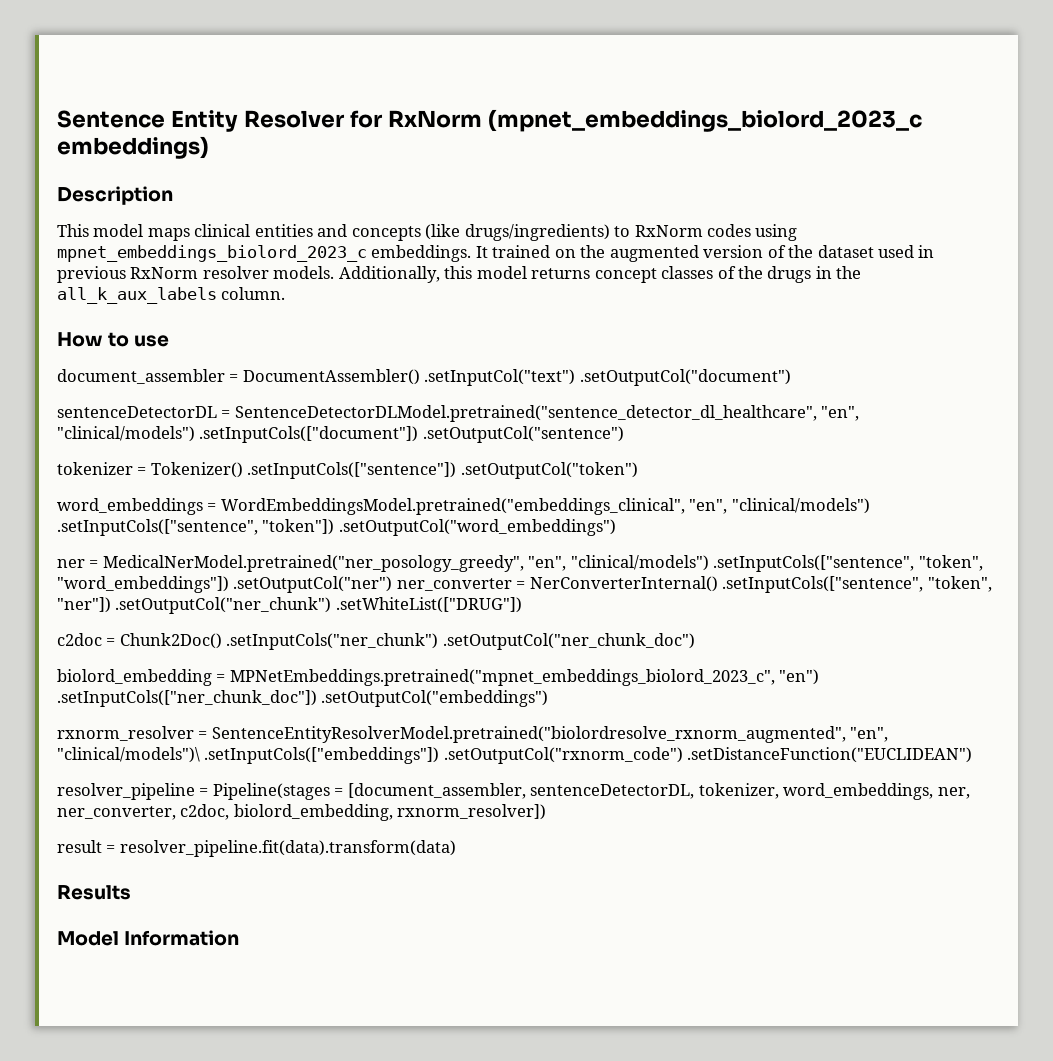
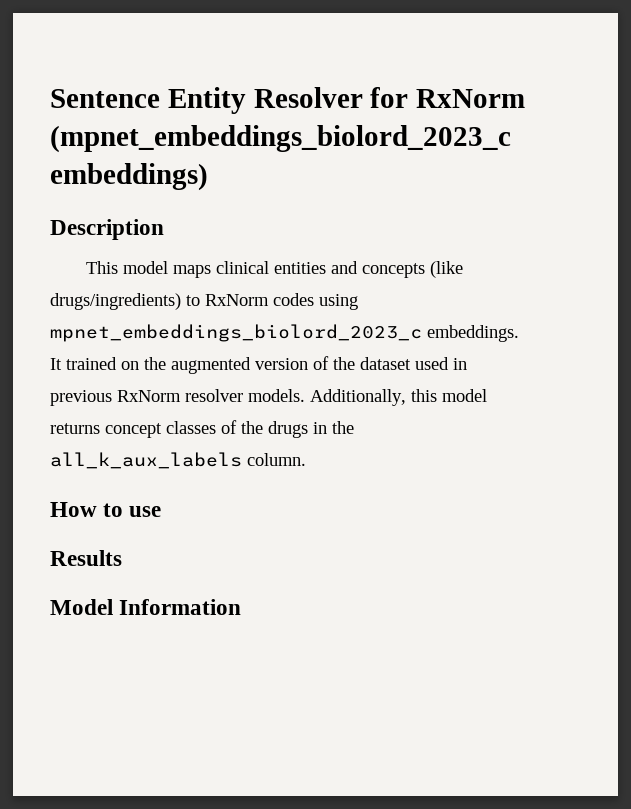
[57,369,791,386] [57,405,860,422] [57,426,624,443] [57,462,638,479] [57,498,870,515] [57,519,616,536] [57,555,983,572] [57,576,992,593] [57,597,522,614] [57,633,695,650] [57,669,820,686] [57,690,549,707] [57,726,889,743] [57,747,973,764] [57,783,970,800] [57,804,547,821] [57,840,456,857] // document_assembler = DocumentAssembler() .setInputCol("text") .setOutputCol("document") // sentenceDetectorDL = SentenceDetectorDLModel.pretrained("sentence_detector_dl_healthcare", "en", "clinical/models") .setInputCols(["document"]) .setOutputCol("sentence") // tokenizer = Tokenizer() .setInputCols(["sentence"]) .setOutputCol("token") // word_embeddings = WordEmbeddingsModel.pretrained("embeddings_clinical", "en", "clinical/models") .setInputCols(["sentence", "token"]) .setOutputCol("word_embeddings") // ner = MedicalNerModel.pretrained("ner_posology_greedy", "en", "clinical/models") .setInputCols(["sentence", "token", "word_embeddings"]) .setOutputCol("ner") ner_converter = NerConverterInternal() .setInputCols(["sentence", "token", "ner"]) .setOutputCol("ner_chunk") .setWhiteList(["DRUG"]) // c2doc = Chunk2Doc() .setInputCols("ner_chunk") .setOutputCol("ner_chunk_doc") // biolord_embedding = MPNetEmbeddings.pretrained("mpnet_embeddings_biolord_2023_c", "en") .setInputCols(["ner_chunk_doc"]) .setOutputCol("embeddings") // rxnorm_resolver = SentenceEntityResolverModel.pretrained("biolordresolve_rxnorm_augmented", "en", "clinical/models")\ .setInputCols(["embeddings"]) .setOutputCol("rxnorm_code") .setDistanceFunction("EUCLIDEAN") // resolver_pipeline = Pipeline(stages = [document_assembler, sentenceDetectorDL, tokenizer, word_embeddings, ner, ner_converter, c2doc, biolord_embedding, rxnorm_resolver]) // result = resolver_pipeline.fit(data).transform(data) -> (162, 511) none

